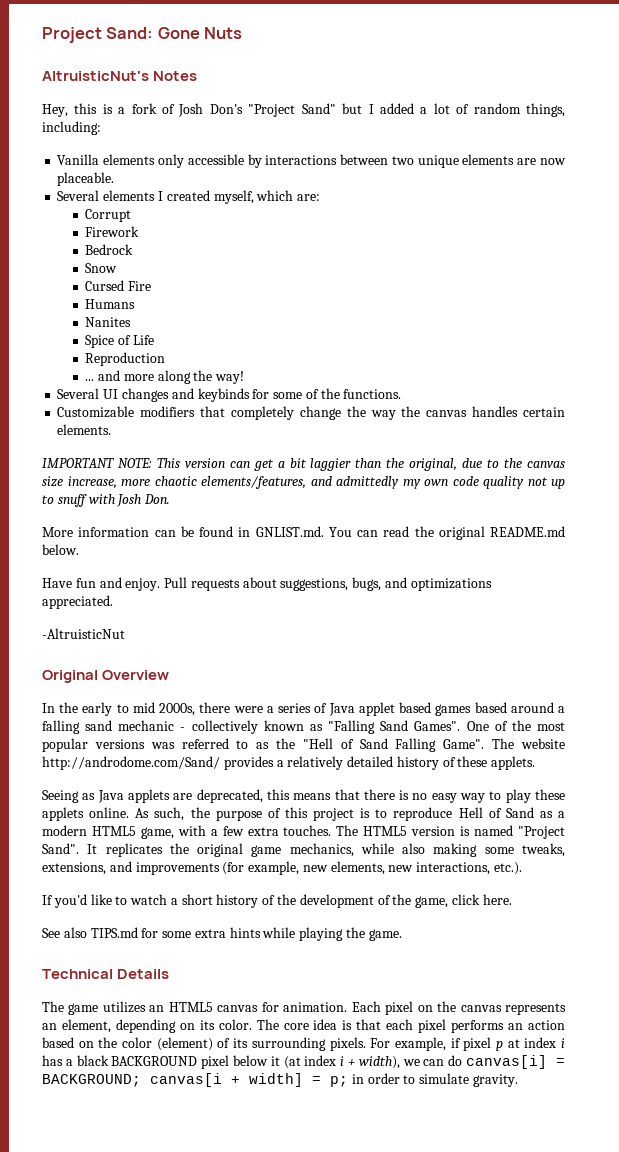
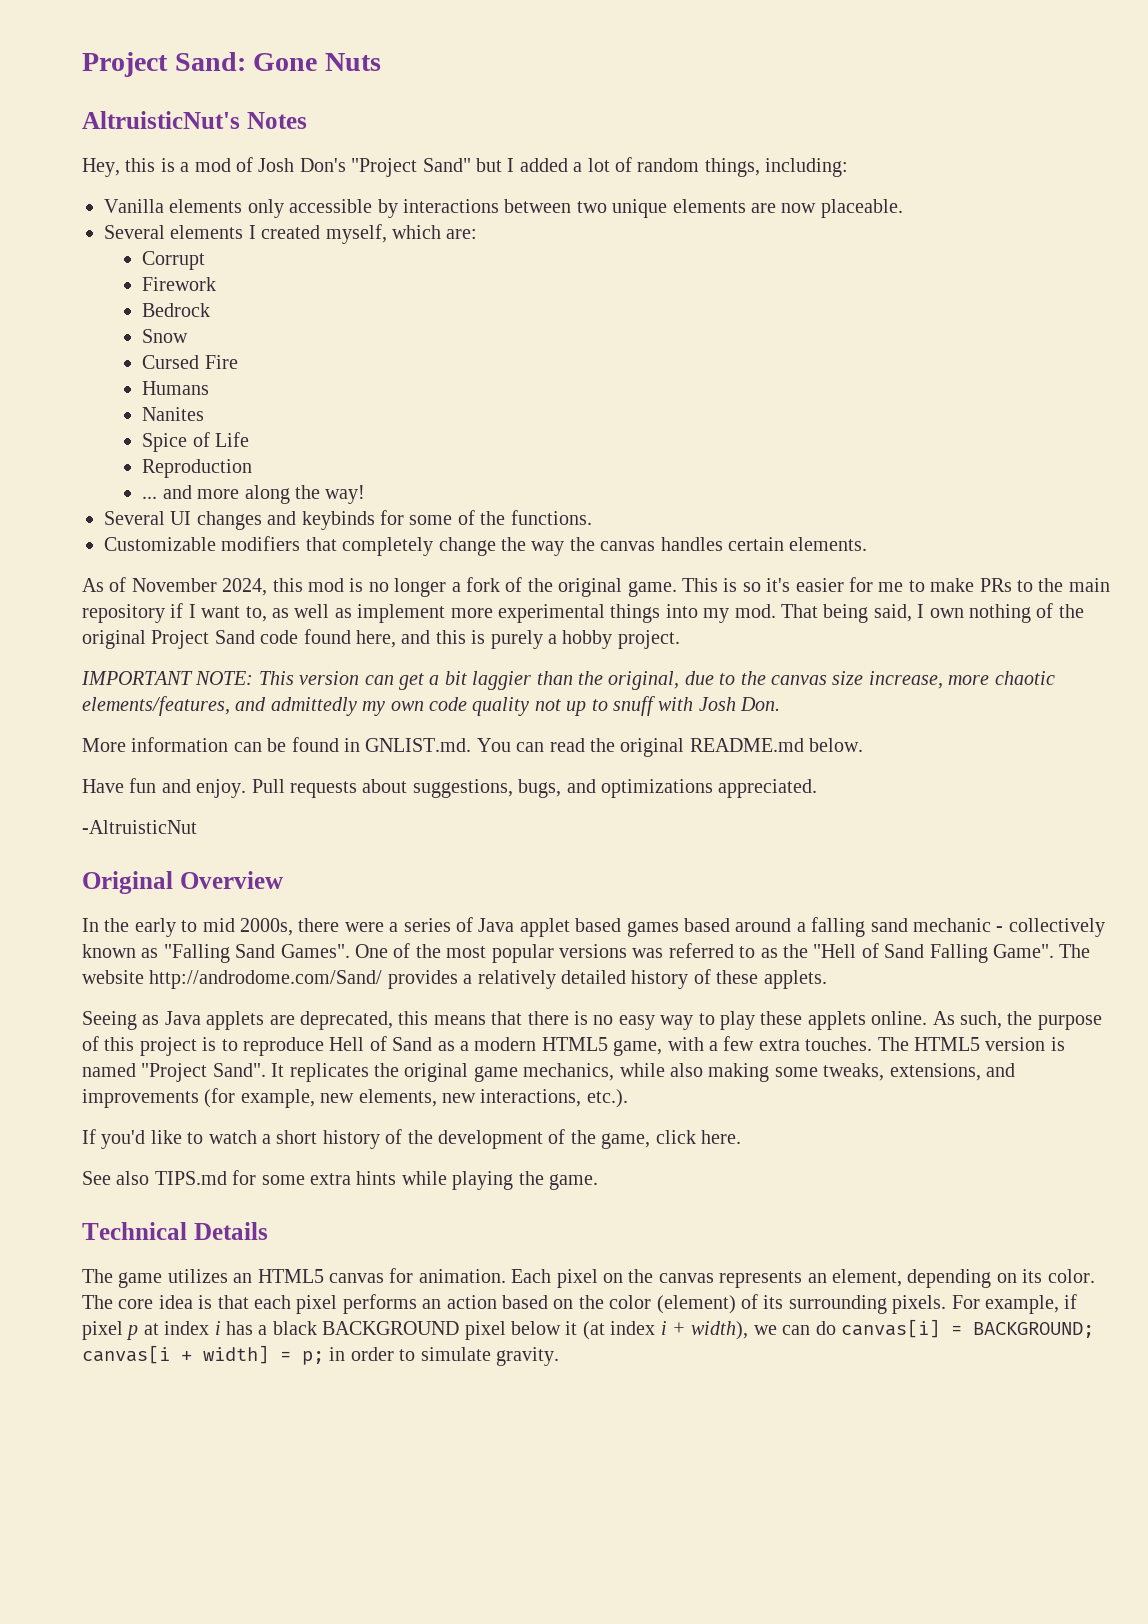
[131,103,157,114] fork -> [194,158,231,172] mod
(112, 429) none -> [82,577,1110,597] [82,603,1084,623] [82,629,680,649] // As of November 2024, this mod is no longer a fork of the original game. This is so it's easier for me to make PRs to the main repository if I want to, as well as implement more experimental things into my mod. That being said, I own nothing of the original Project Sand code found here, and this is purely a hobby project.

